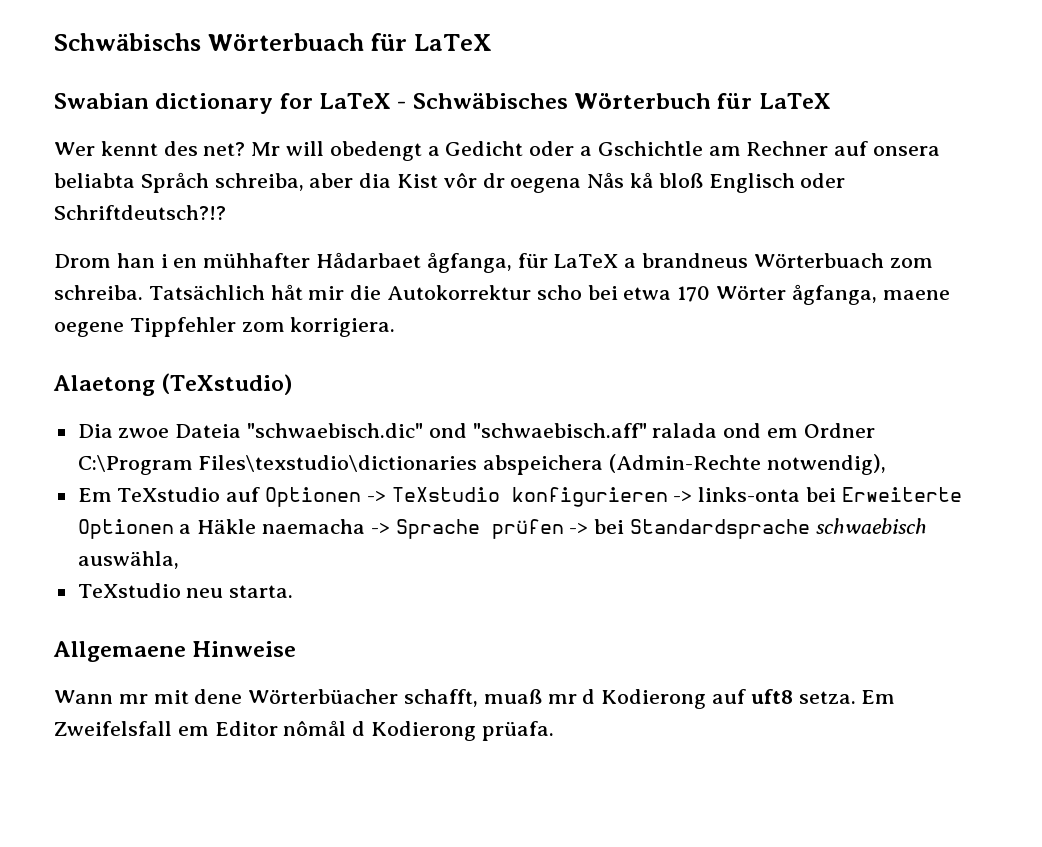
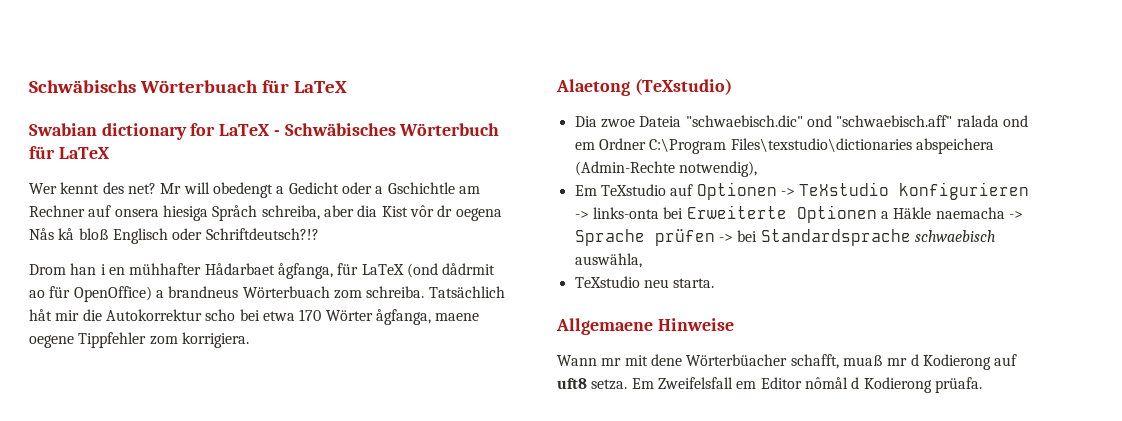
[54,173,135,188] beliabta -> [162,205,208,221] hiesiga
(619, 261) none -> [406,263,496,278] [29,286,152,302] (ond dådrmit ao für OpenOffice)

